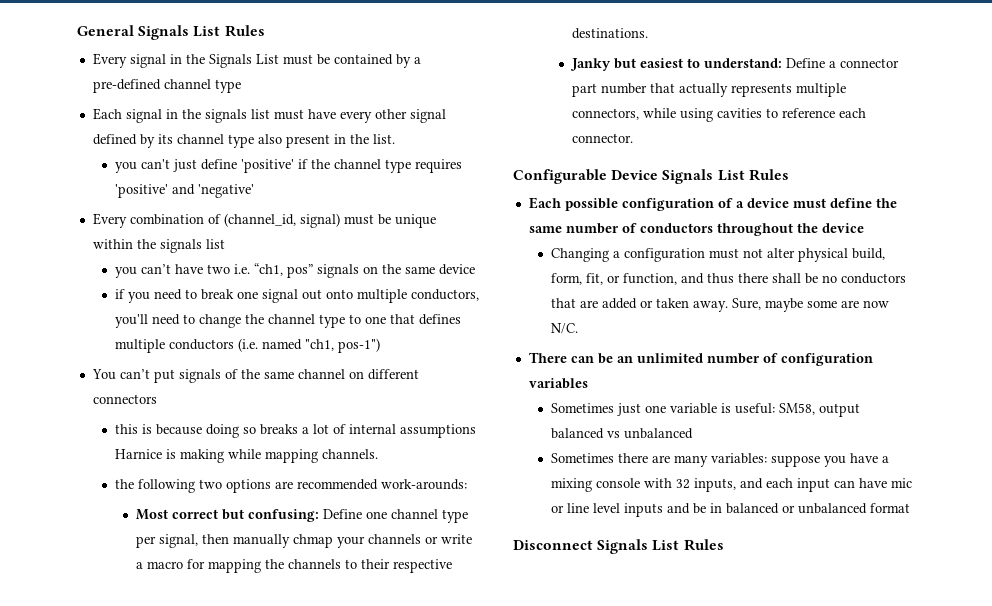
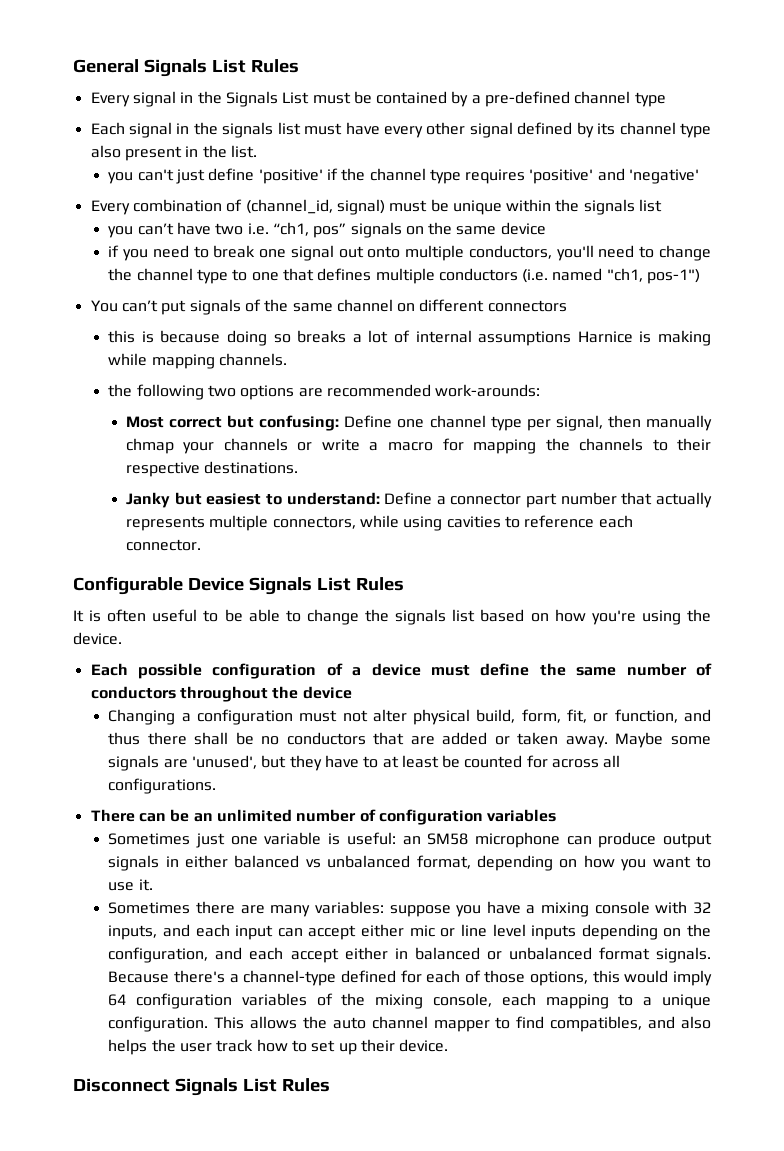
(789, 175) none -> [73,609,712,625] [73,632,122,645] // It is often useful to be able to change the signals list based on how you're using the device.
[731,298,889,312] [550,323,578,334] Sure, maybe some are now N/C. -> [615,732,712,748] [108,755,621,771] [108,778,217,794] Maybe some signals are 'unused', but they have to at least be counted for across all configurations.
[778,403,860,417] [550,428,693,439] SM58, output balanced vs unbalanced -> [402,832,712,848] [108,855,712,871] [108,879,153,891] an SM58 microphone can produce output signals in either balanced vs unbalanced format, depending on how you want to use it.
[858,478,887,488] have -> [308,924,405,940] accept either
[666,503,706,514] and be -> [581,924,712,940] [108,947,388,963] depending on the configuration, and each accept either
(910, 508) none -> [656,947,711,963] [108,970,713,986] [108,993,712,1009] [108,1016,711,1032] [108,1039,449,1055] signals. Because there's a channel-type defined for each of those options, this would imply 64 configuration variables of the mixing console, each mapping to a unique configuration. This allows the auto channel mapper to find compatibles, and also helps the user track how to set up their device.

